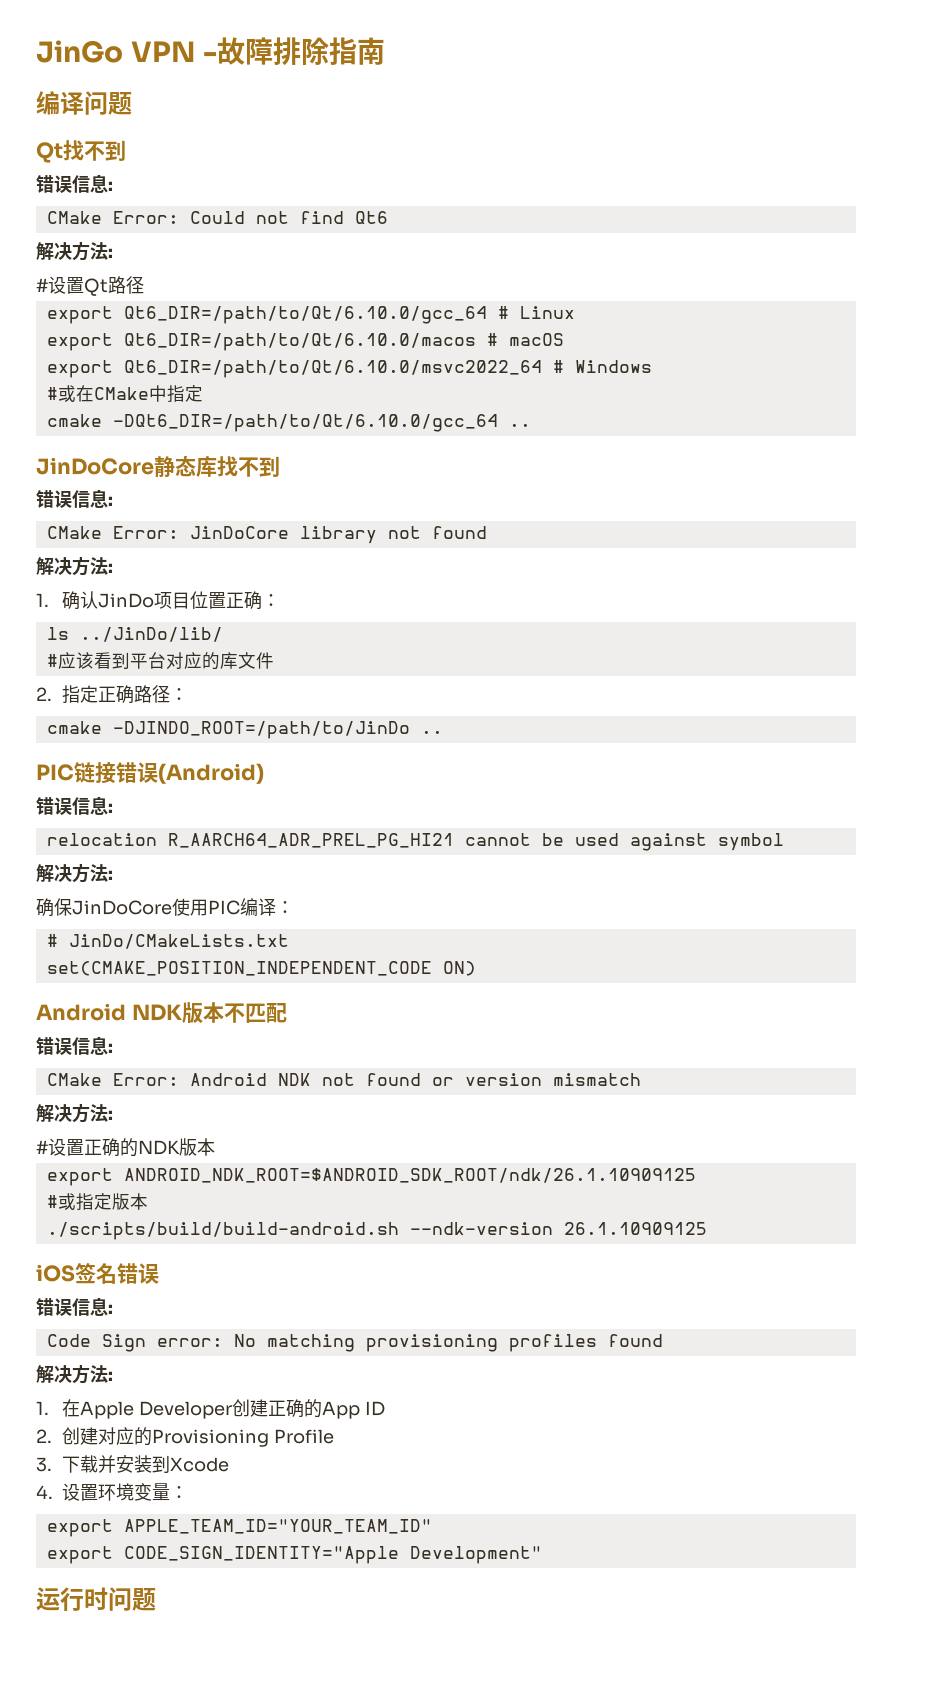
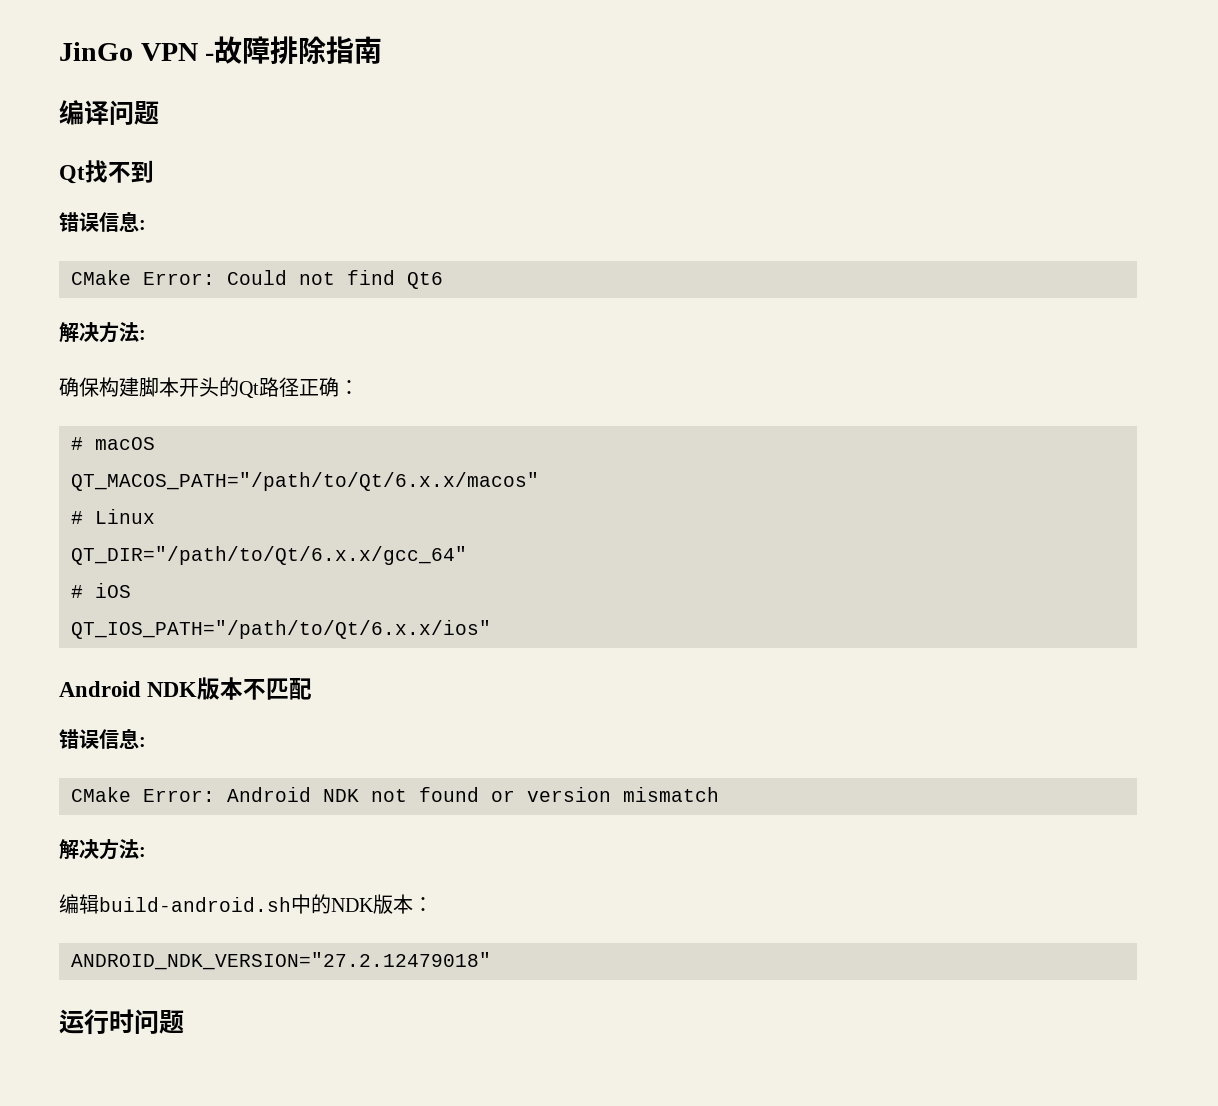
[36,276,144,296] [46,306,575,324] [46,333,564,351] [46,360,652,378] [46,385,203,403] [46,414,531,432] [36,455,280,478] [36,489,113,508] [46,526,487,544] [36,556,113,576] [36,591,281,610] [46,627,223,642] [46,652,274,670] [36,685,189,704] [46,721,443,739] [36,762,264,784] [36,796,113,815] [46,833,784,851] [36,863,113,883] [36,898,294,917] [46,934,289,949] [46,961,476,976] #设置Qt路径 // export Qt6_DIR=/path/to/Qt/6.10.0/gcc_64 # Linux // export Qt6_DIR=/path/to/Qt/6.10.0/macos # macOS // export Qt6_DIR=/path/to/Qt/6.10.0/msvc2022_64 # Windows // #或在CMake中指定 // cmake -DQt6_DIR=/path/to/Qt/6.10.0/gcc_64 .. // JinDoCore静态库找不到 // 错误信息: // CMake Error: JinDoCore library not found // 解决方法: // 1.确认JinDo项目位置正确： // ls ../JinDo/lib/ // #应该看到平台对应的库文件 // 2.指定正确路径： // cmake -DJINDO_ROOT=/path/to/JinDo .. // PIC链接错误(Android) // 错误信息: // relocation R_AARCH64_ADR_PREL_PG_HI21 cannot be used against symbol // 解决方法: // 确保JinDoCore使用PIC编译： // # JinDo/CMakeLists.txt // set(CMAKE_POSITION_INDEPENDENT_CODE ON) -> [59,377,359,398] [71,437,155,450] [71,472,539,491] [71,509,155,524] [71,546,467,565] [71,583,131,598] [71,620,491,639] 确保构建脚本开头的Qt路径正确： // # macOS // QT_MACOS_PATH="/path/to/Qt/6.x.x/macos" // # Linux // QT_DIR="/path/to/Qt/6.x.x/gcc_64" // # iOS // QT_IOS_PATH="/path/to/Qt/6.x.x/ios"
[36,1138,120,1157] #设置正确 -> [59,894,311,914] 编辑build-android.sh中
[46,1168,696,1186] [46,1193,148,1211] [46,1222,707,1240] [36,1263,159,1284] [36,1297,113,1316] [46,1334,663,1352] [36,1364,113,1384] [36,1399,386,1419] [36,1427,335,1447] [36,1455,230,1473] [36,1483,189,1501] [46,1519,432,1537] [46,1546,542,1564] // export ANDROID_NDK_ROOT=$ANDROID_SDK_ROOT/ndk/26.1.10909125 // #或指定版本 // ./scripts/build/build-android.sh --ndk-version 26.1.10909125 // iOS签名错误 // 错误信息: // Code Sign error: No matching provisioning profiles found // 解决方法: // 1.在Apple Developer创建正确的App ID // 2.创建对应的Provisioning Profile // 3.下载并安装到Xcode // 4.设置环境变量： // export APPLE_TEAM_ID="YOUR_TEAM_ID" // export CODE_SIGN_IDENTITY="Apple Development" -> [413,897,433,912] [71,952,491,970] ： // ANDROID_NDK_VERSION="27.2.12479018"

